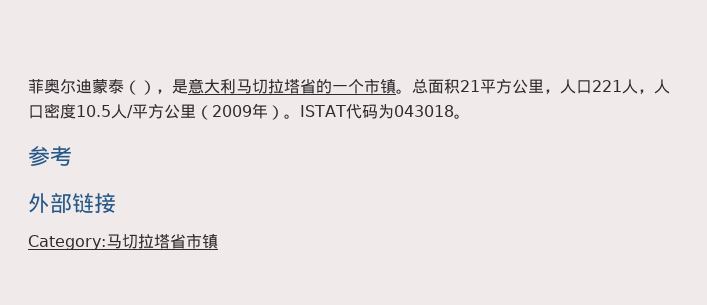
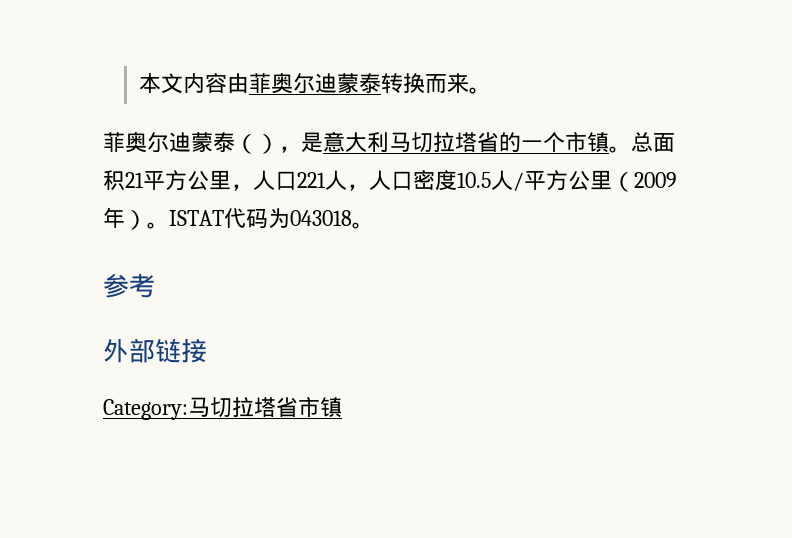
(28, 86) none -> [139,72,492,94] 本文内容由菲奥尔迪蒙泰转换而来。 //

